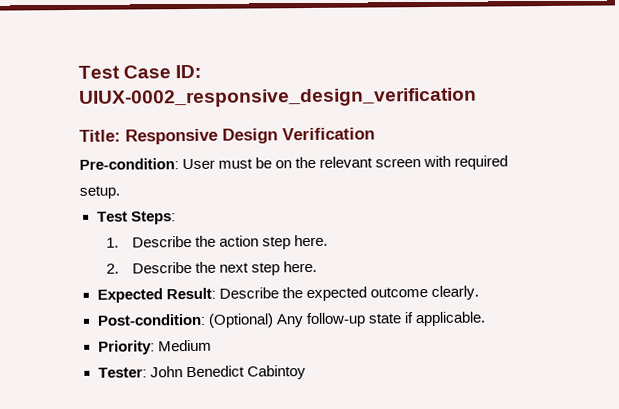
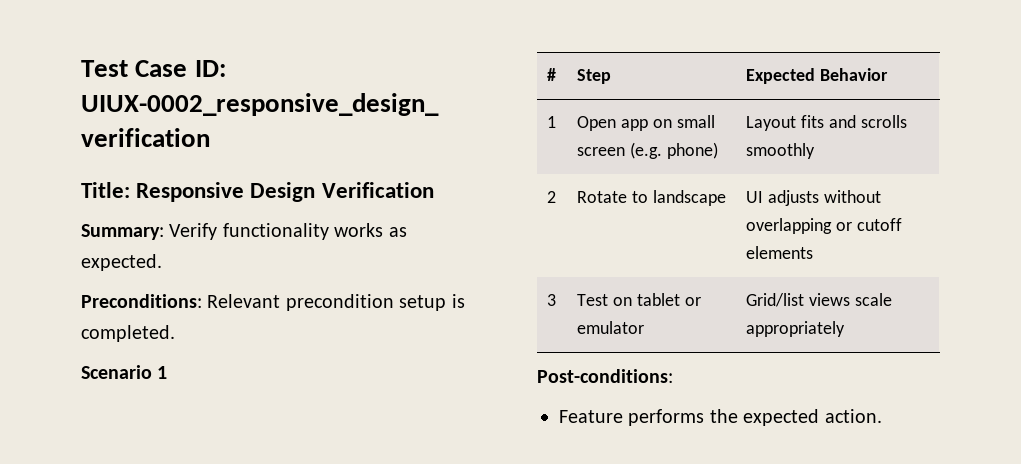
[79,155,509,170] [79,185,120,199] [96,211,176,225] [105,234,329,250] [105,260,318,276] [96,285,479,303] [96,311,486,328] [97,339,212,355] [97,365,306,380] Pre-condition: User must be on the relevant screen with required setup. // Test Steps: // 1. Describe the action step here. // 2. Describe the next step here. // Expected Result: Describe the expected outcome clearly. // Post-condition: (Optional) Any follow-up state if applicable. // Priority: Medium // Tester: John Benedict Cabintoy -> [81,223,407,240] [81,254,162,271] [81,294,465,311] [81,325,175,342] [81,365,168,379] [547,68,557,81] [577,69,612,84] [746,68,889,84] [547,116,557,128] [577,115,715,131] [577,142,719,159] [746,115,907,131] [746,143,816,159] [547,191,557,203] [577,190,727,206] [746,190,882,206] [746,218,903,234] [746,246,814,259] [547,294,557,306] [577,293,701,306] [577,321,645,334] [746,293,893,307] [746,321,846,337] [537,369,673,383] [559,409,882,426] Summary: Verify functionality works as expected. // Preconditions: Relevant precondition setup is completed. // Scenario 1 // # | Step | Expected Behavior // 1 | Open app on small screen (e.g. phone) | Layout fits and scrolls smoothly // 2 | Rotate to landscape | UI adjusts without overlapping or cutoff elements // 3 | Test on tablet or emulator | Grid/list views scale appropriately // Post-conditions: // Feature performs the expected action.

